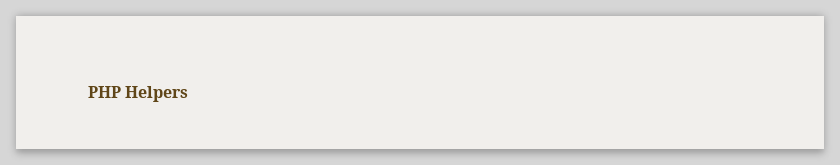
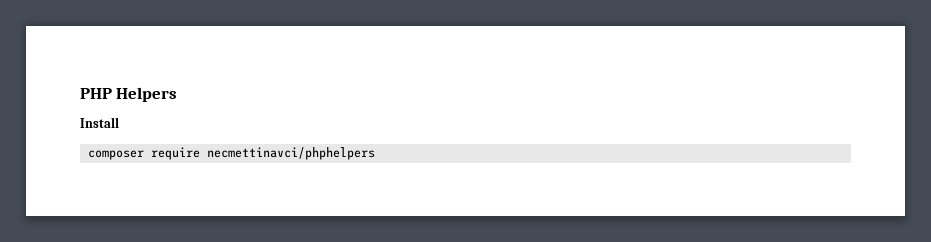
(189, 94) none -> [80,117,119,128] [87,147,375,160] // Install // composer require necmettinavci/phphelpers

